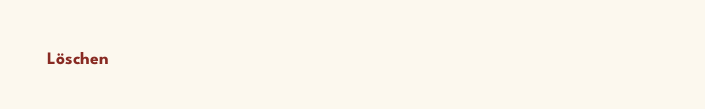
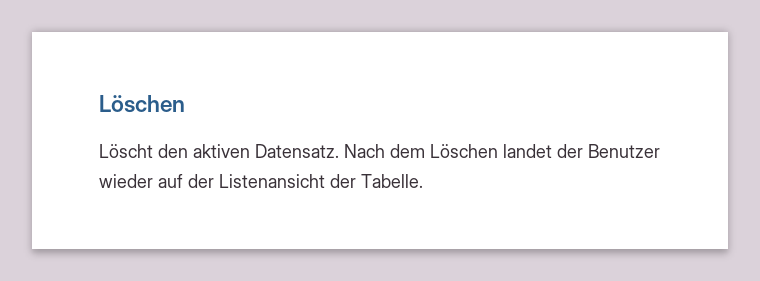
[47,51,109,65] Löschen -> [99,95,185,113] [99,144,660,158] [99,174,423,188] Löschen // Löscht den aktiven Datensatz. Nach dem Löschen landet der Benutzer wieder auf der Listenansicht der Tabelle.

